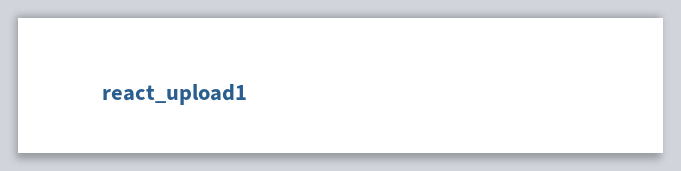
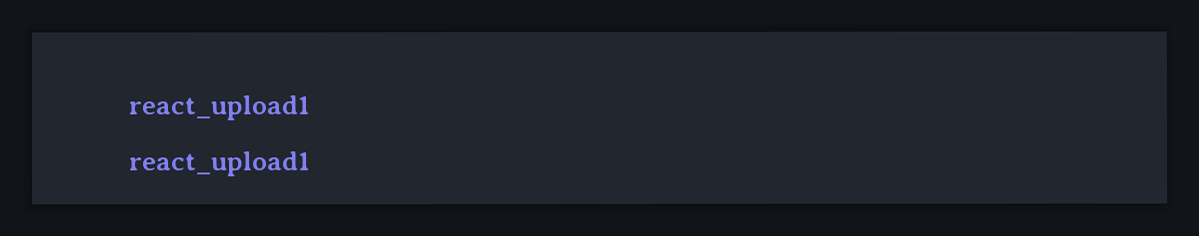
[102,84,247,105] react_upload1 -> [128,95,311,121] [129,151,311,177] react_upload1 // react_upload1

